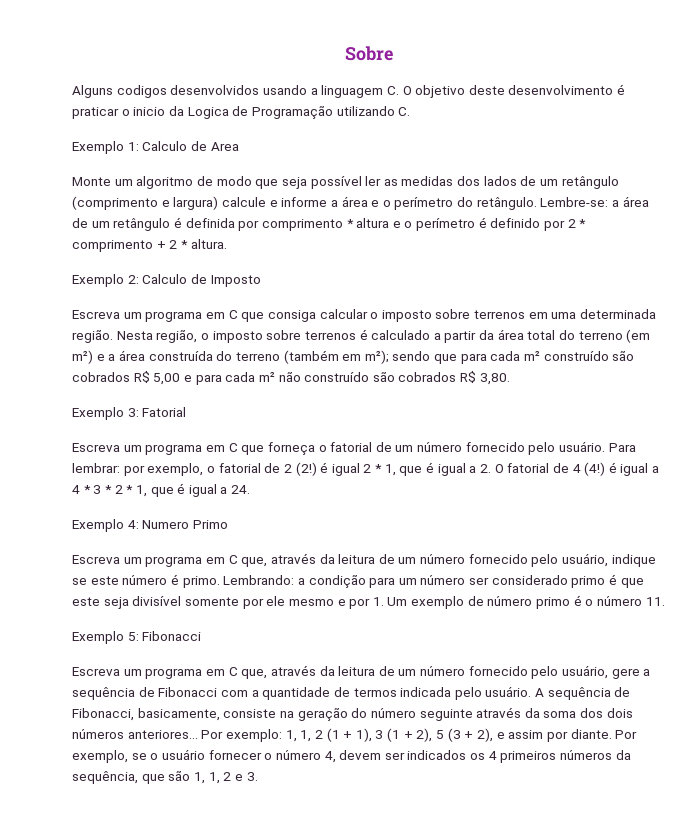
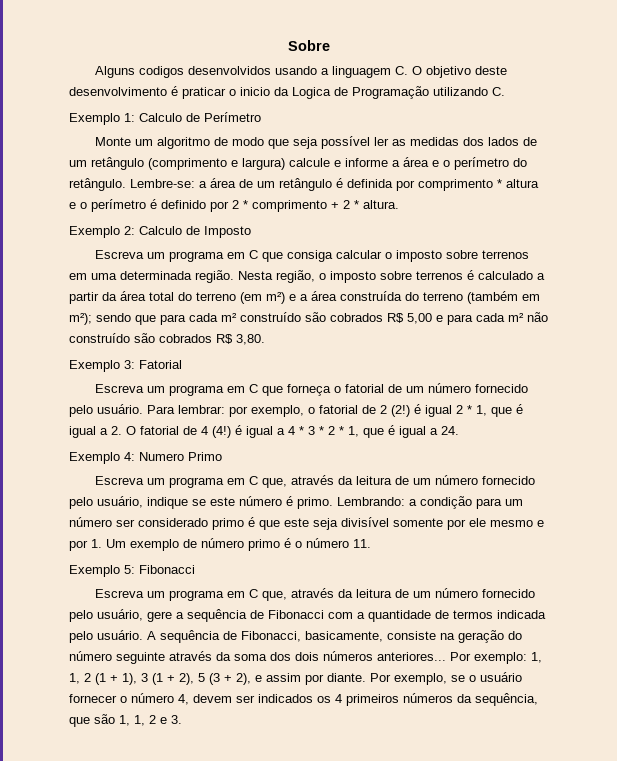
[210,142,239,151] Area -> [204,112,261,122] Perímetro

